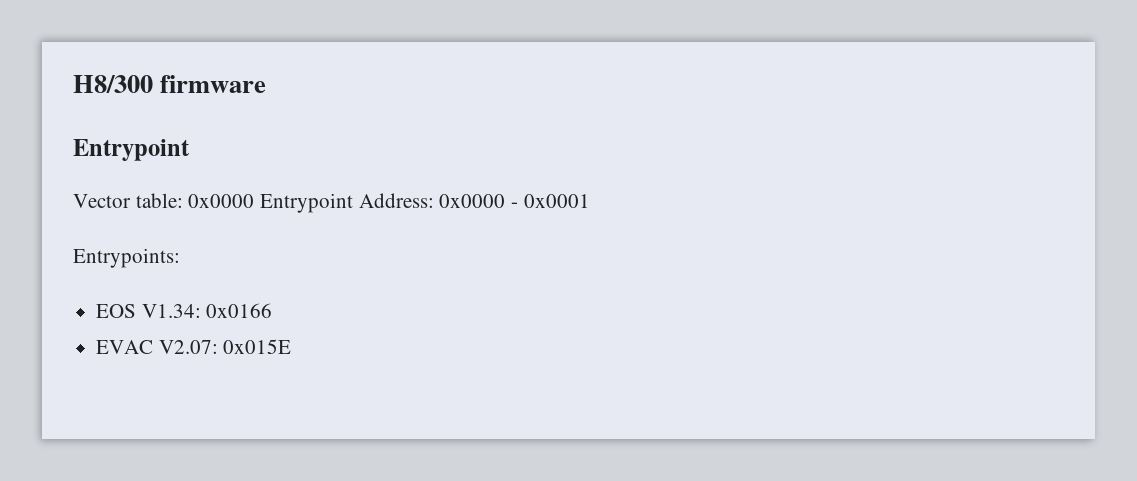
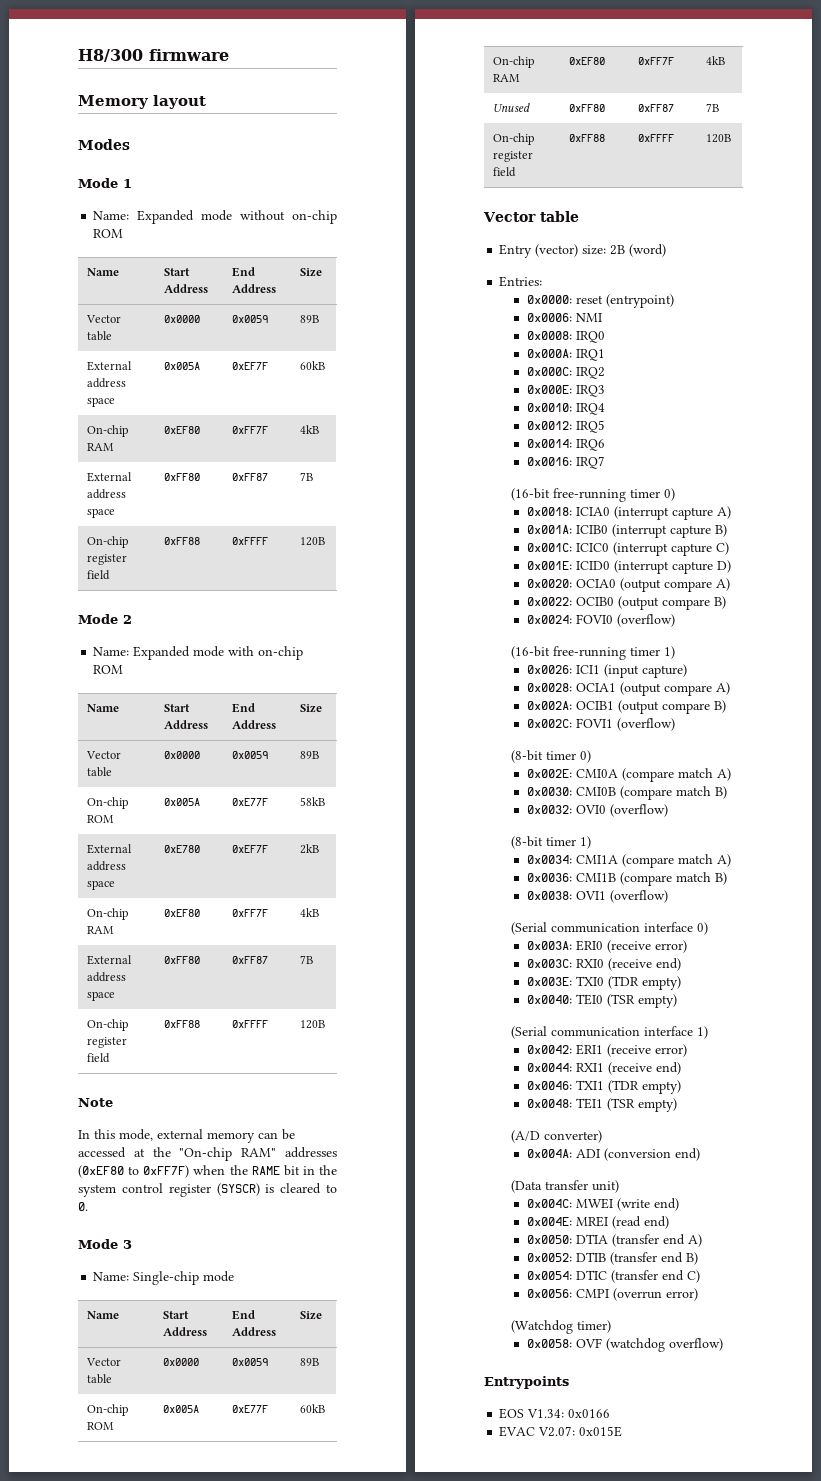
[73,139,190,161] [73,193,590,213] [73,248,180,268] Entrypoint // Vector table: 0x0000 Entrypoint Address: 0x0000 - 0x0001 // Entrypoints: -> [78,95,206,109] [78,139,130,150] [78,178,132,188] [93,210,337,224] [93,229,124,238] [87,268,120,276] [164,268,191,276] [164,284,209,293] [232,267,256,277] [232,284,277,293] [300,268,323,277] [86,315,122,323] [87,331,113,341] [164,315,201,323] [232,315,269,323] [300,315,320,323] [87,361,133,371] [87,378,127,388] [87,397,116,407] [164,362,201,370] [232,362,269,370] [300,361,326,370] [87,425,129,437] [87,443,115,451] [164,426,201,434] [232,426,269,434] [300,425,320,434] [87,472,133,482] [87,489,127,499] [87,508,116,518] [164,473,201,481] [232,473,269,481] [300,472,314,481] [87,536,129,548] [87,554,128,565] [87,570,111,580] [164,537,201,545] [232,537,269,545] [300,537,326,546] [78,614,132,624] [93,646,304,660] [93,665,124,674] [87,704,120,712] [164,704,191,712] [164,720,209,729] [232,703,256,713] [232,720,277,729] [300,704,323,713] [86,751,122,759] [87,767,113,777] [164,751,201,759] [232,751,269,759] [300,751,320,759] [87,797,129,809] [87,815,115,823] [164,798,201,806] [232,798,269,806] [300,797,326,806] [87,844,133,854] [87,861,127,871] [87,880,116,890] [164,845,201,853] [232,845,269,853] [300,844,320,854] [87,908,129,920] [87,926,115,934] [164,909,201,917] [232,909,269,917] [300,908,320,917] [87,955,133,965] [87,972,127,982] [87,991,116,1001] [164,956,201,964] [232,956,269,964] [300,955,314,964] [87,1019,129,1031] [87,1037,128,1048] [87,1053,111,1063] [164,1020,201,1028] [232,1020,269,1028] [300,1020,326,1029] [78,1098,113,1107] [78,1129,295,1143] [78,1147,337,1161] [78,1165,337,1178] [78,1183,338,1197] [78,1202,88,1211] [78,1239,132,1249] [93,1271,235,1285] [87,1311,120,1319] [163,1311,190,1319] [163,1327,208,1336] [232,1310,256,1320] [232,1327,277,1336] [300,1311,323,1320] [86,1358,122,1366] [87,1374,113,1384] [163,1358,200,1366] [232,1358,269,1366] [300,1358,320,1366] [87,1404,129,1416] [87,1422,115,1430] [163,1405,200,1413] [232,1405,269,1413] [300,1404,326,1413] [493,56,535,68] [493,74,521,82] [569,57,606,65] [638,57,675,65] [706,56,726,65] [493,103,531,112] [569,104,606,112] [638,104,675,112] [706,103,720,112] [493,133,535,145] [493,151,534,162] [493,167,517,177] [569,134,606,142] [638,134,675,142] [706,134,732,143] [483,211,579,222] [499,244,667,258] [499,276,543,287] [526,294,674,308] [526,313,602,322] [526,331,605,343] [526,349,605,361] [526,367,605,379] [526,385,605,397] [526,403,605,415] [526,420,605,433] [526,439,605,451] [526,456,605,469] [511,488,676,502] [526,506,731,520] [526,524,727,538] [526,542,729,556] [526,560,731,574] [526,578,730,592] [526,596,726,610] [526,614,675,627] [511,646,676,660] [526,664,687,678] [526,682,730,696] [526,700,726,714] [526,718,675,731] [511,750,592,763] [526,768,731,782] [526,786,727,800] [526,804,668,817] [511,836,592,849] [526,854,731,868] [526,872,727,886] [526,890,668,903] [511,922,709,935] [526,940,687,953] [526,958,681,971] [526,976,681,990] [526,994,677,1008] [511,1026,709,1039] [526,1044,687,1057] [526,1062,681,1075] [526,1080,681,1094] [526,1098,677,1112] [511,1130,603,1143] [526,1148,700,1161] [511,1180,620,1193] [526,1198,679,1211] [526,1216,669,1229] [526,1234,702,1247] [526,1252,698,1265] [526,1270,700,1283] [526,1288,698,1301] [511,1320,612,1334] [526,1338,723,1352] [484,1376,569,1389] Memory layout // Modes // Mode 1 // Name: Expanded mode without on-chip ROM // Name | Start Address | End Address | Size // Vector table | 0x0000 | 0x0059 | 89B // External address space | 0x005A | 0xEF7F | 60kB // On-chip RAM | 0xEF80 | 0xFF7F | 4kB // External address space | 0xFF80 | 0xFF87 | 7B // On-chip register field | 0xFF88 | 0xFFFF | 120B // Mode 2 // Name: Expanded mode with on-chip ROM // Name | Start Address | End Address | Size // Vector table | 0x0000 | 0x0059 | 89B // On-chip ROM | 0x005A | 0xE77F | 58kB // External address space | 0xE780 | 0xEF7F | 2kB // On-chip RAM | 0xEF80 | 0xFF7F | 4kB // External address space | 0xFF80 | 0xFF87 | 7B // On-chip register field | 0xFF88 | 0xFFFF | 120B // Note // In this mode, external memory can be accessed at the "On-chip RAM" addresses (0xEF80 to 0xFF7F) when the RAME bit in the system control register (SYSCR) is cleared to 0. // Mode 3 // Name: Single-chip mode // Name | Start Address | End Address | Size // Vector table | 0x0000 | 0x0059 | 89B // On-chip ROM | 0x005A | 0xE77F | 60kB // On-chip RAM | 0xEF80 | 0xFF7F | 4kB // Unused | 0xFF80 | 0xFF87 | 7B // On-chip register field | 0xFF88 | 0xFFFF | 120B // Vector table // Entry (vector) size: 2B (word) // Entries: // 0x0000: reset (entrypoint) // 0x0006: NMI // 0x0008: IRQ0 // 0x000A: IRQ1 // 0x000C: IRQ2 // 0x000E: IRQ3 // 0x0010: IRQ4 // 0x0012: IRQ5 // 0x0014: IRQ6 // 0x0016: IRQ7 // (16-bit free-running timer 0) // 0x0018: ICIA0 (interrupt capture A) // 0x001A: ICIB0 (interrupt capture B) // 0x001C: ICIC0 (interrupt capture C) // 0x001E: ICID0 (interrupt capture D) // 0x0020: OCIA0 (output compare A) // 0x0022: OCIB0 (output compare B) // 0x0024: FOVI0 (overflow) // (16-bit free-running timer 1) // 0x0026: ICI1 (input capture) // 0x0028: OCIA1 (output compare A) // 0x002A: OCIB1 (output compare B) // 0x002C: FOVI1 (overflow) // (8-bit timer 0) // 0x002E: CMI0A (compare match A) // 0x0030: CMI0B (compare match B) // 0x0032: OVI0 (overflow) // (8-bit timer 1) // 0x0034: CMI1A (compare match A) // 0x0036: CMI1B (compare match B) // 0x0038: OVI1 (overflow) // (Serial communication interface 0) // 0x003A: ERI0 (receive error) // 0x003C: RXI0 (receive end) // 0x003E: TXI0 (TDR empty) // 0x0040: TEI0 (TSR empty) // (Serial communication interface 1) // 0x0042: ERI1 (receive error) // 0x0044: RXI1 (receive end) // 0x0046: TXI1 (TDR empty) // 0x0048: TEI1 (TSR empty) // (A/D converter) // 0x004A: ADI (conversion end) // (Data transfer unit) // 0x004C: MWEI (write end) // 0x004E: MREI (read end) // 0x0050: DTIA (transfer end A) // 0x0052: DTIB (transfer end B) // 0x0054: DTIC (transfer end C) // 0x0056: CMPI (overrun error) // (Watchdog timer) // 0x0058: OVF (watchdog overflow) // Entrypoints

